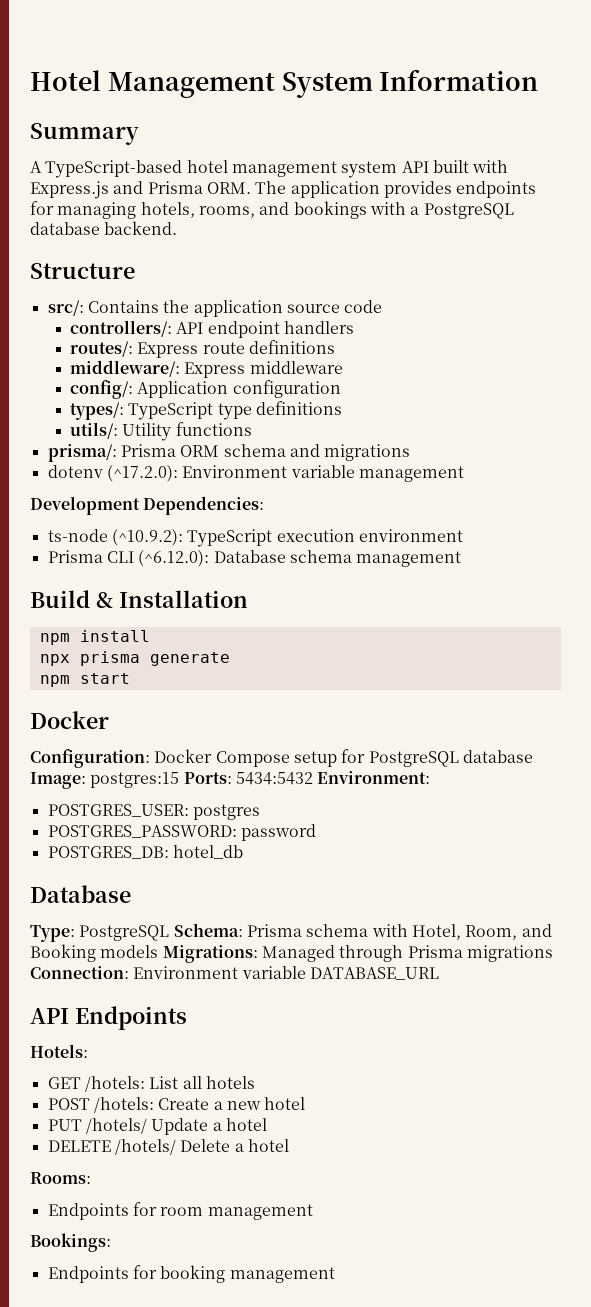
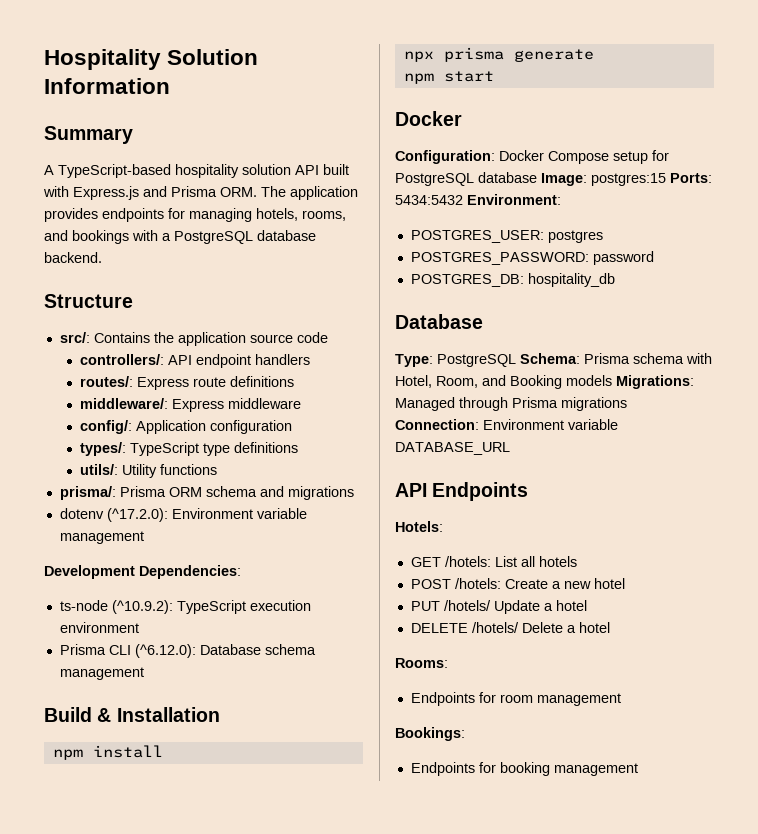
[30,70,373,98] Hotel Management System -> [44,49,259,70] Hospitality Solution
[186,160,398,178] hotel management system -> [175,164,291,178] hospitality solution
[172,845,243,859] hotel_db -> [527,273,615,287] hospitality_db

